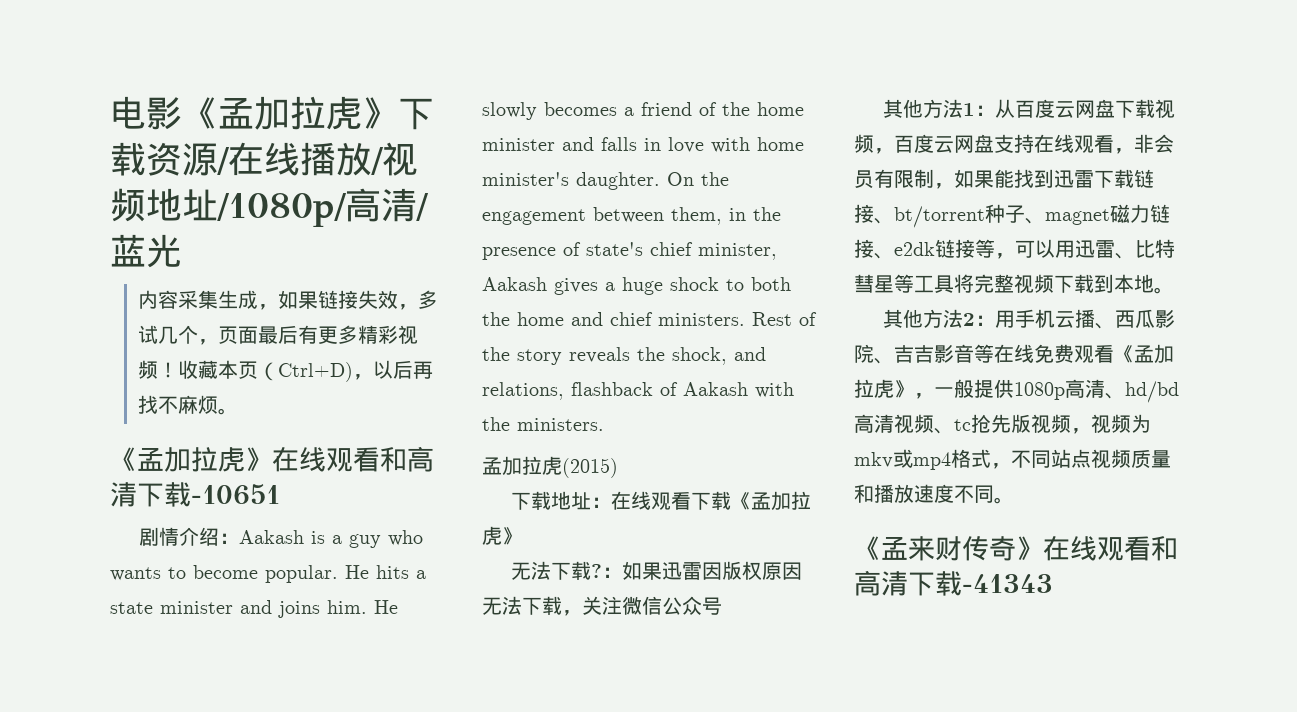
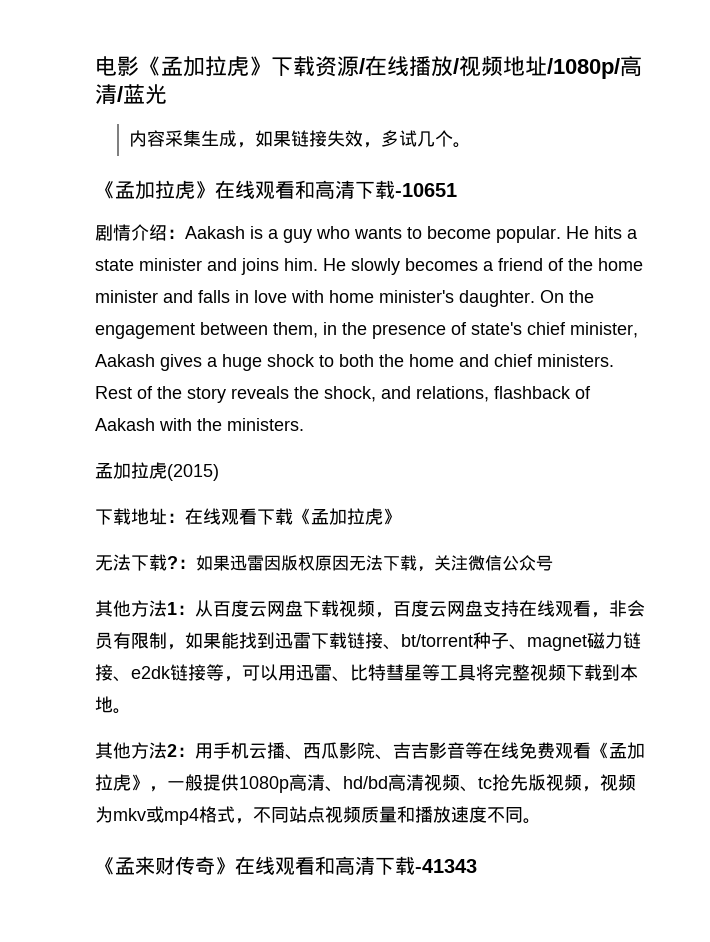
[198,325,419,345] [138,360,434,382] [138,395,219,414] ，页面最后有更多精彩视频！收藏本页（Ctrl+D)，以后再找不麻烦 -> (454, 138) none

